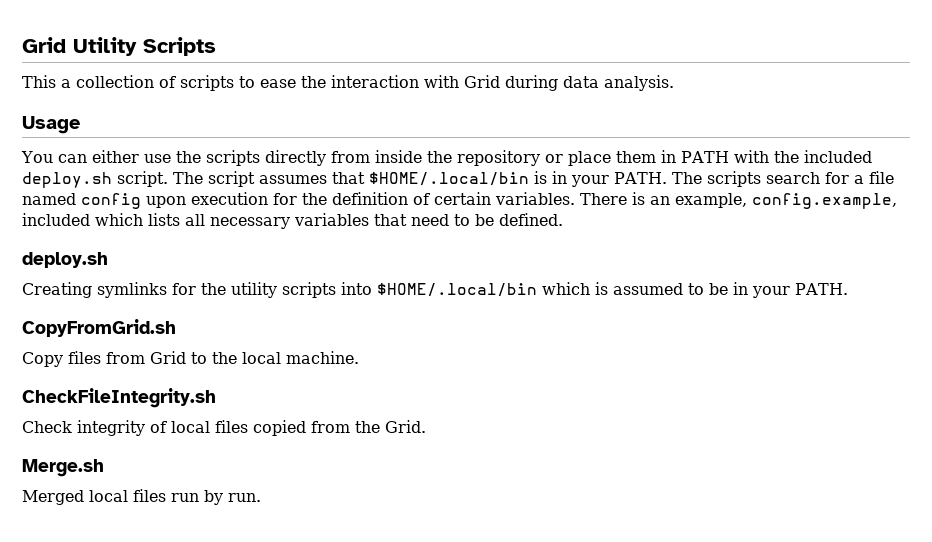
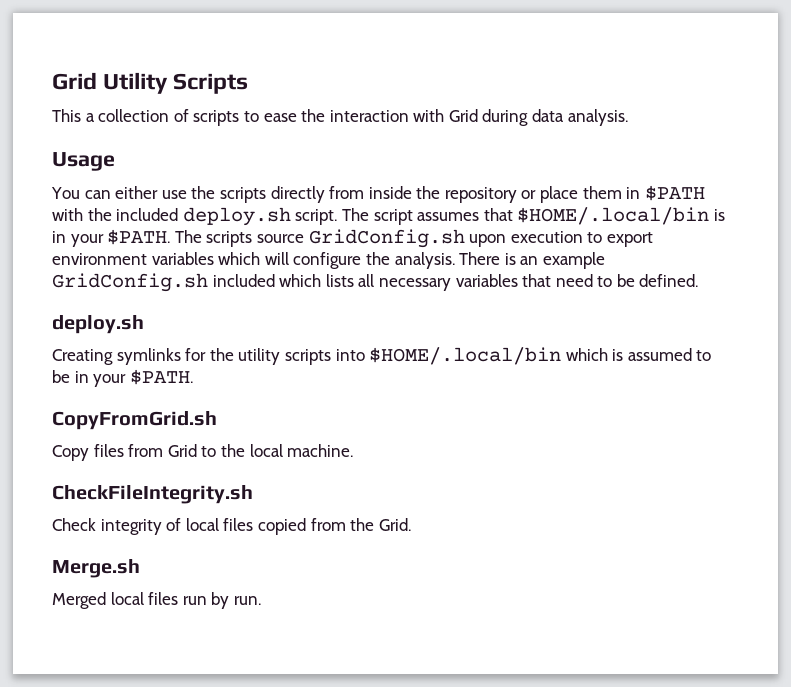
[680,151,729,163] PATH -> [644,185,705,201] $PATH
[614,172,667,184] PATH. -> [107,229,171,245] $PATH.
[765,171,894,184] [22,192,575,209] search for a file named config upon execution for the definition of certain variables. -> [256,229,653,248] [52,252,455,269] source GridConfig.sh upon execution to export environment variables which will configure the analysis.
[675,193,897,209] example, config.example, -> [542,252,605,269] [52,273,208,292] example GridConfig.sh
[795,283,848,295] PATH. -> [129,369,193,385] $PATH.

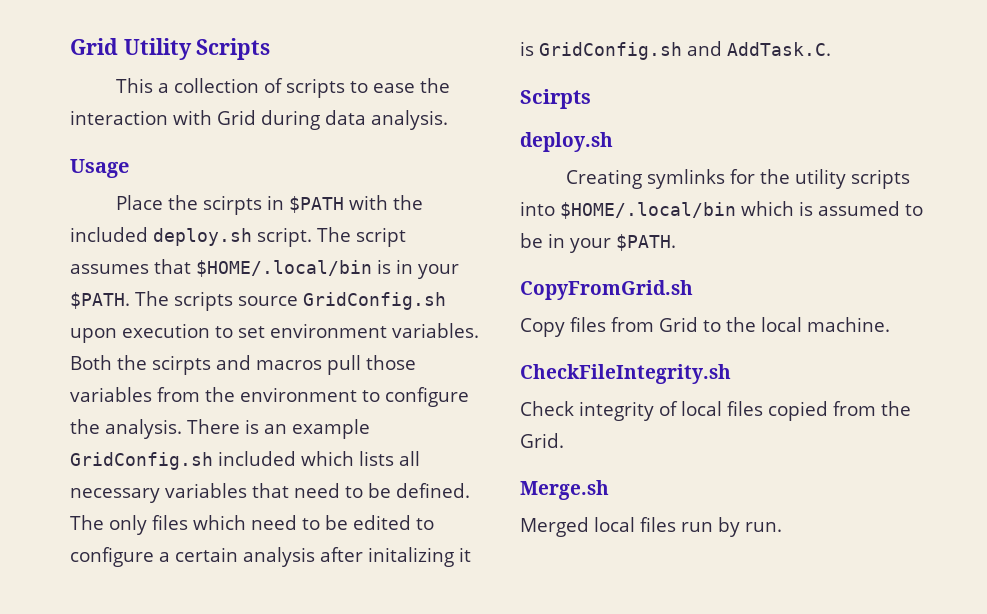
[51,186,622,203] You can either use the scripts directly from inside the repository or place them -> [115,195,262,215] Place the scirpts
[606,232,653,247] [52,252,289,265] export environment variables which will -> [238,323,479,338] [70,355,416,375] [70,387,380,402] set environment variables. Both the scirpts and macros pull those variables from the environment to
(699, 280) none -> [70,515,434,535] [70,547,471,567] [520,41,831,60] [520,89,591,109] The only files which need to be edited to configure a certain analysis after initalizing it is GridConfig.sh and AddTask.C. // Scirpts

